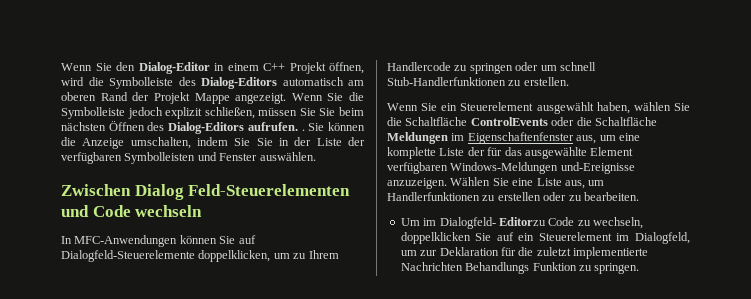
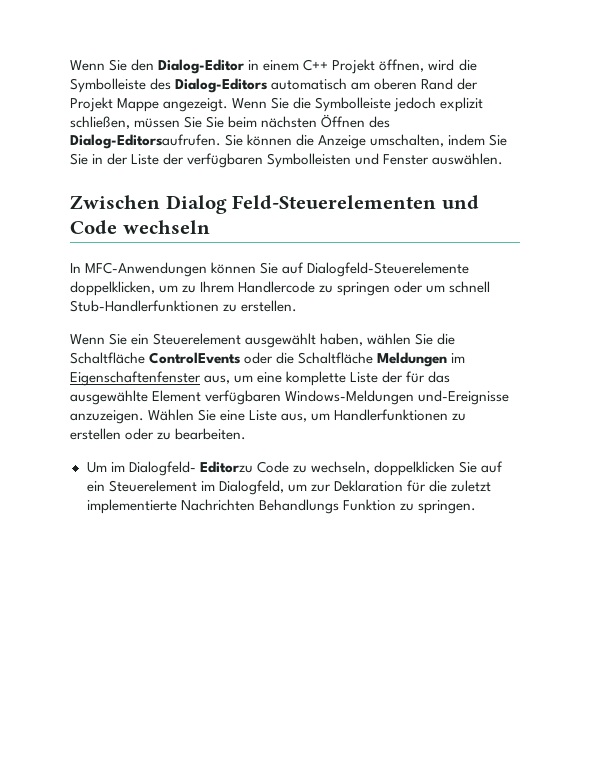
[168,122,305,134] Dialog-Editors aufrufen. . -> [70,134,221,149] Dialog-Editorsaufrufen.

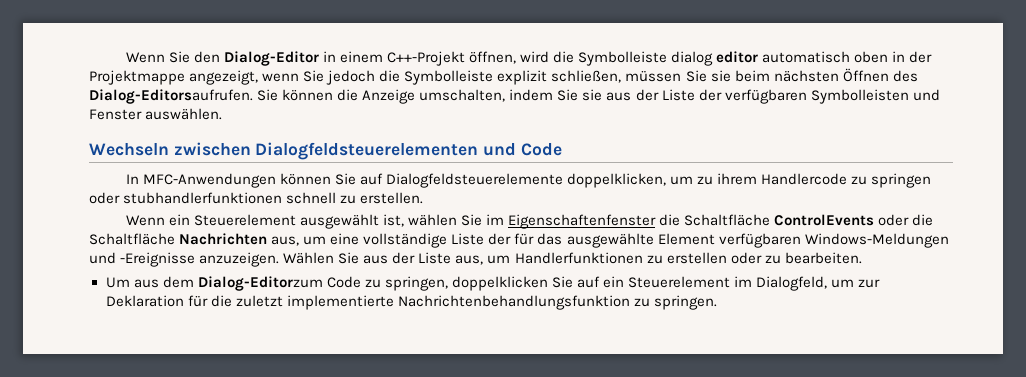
[303,59,376,74] C++ Projekt -> [386,51,465,66] C++-Projekt
[150,78,479,93] [70,97,437,112] des Dialog-Editors automatisch am oberen Rand der Projekt Mappe angezeigt. Wenn Sie die Symbolleiste jedoch -> [671,51,933,66] [89,70,494,85] dialog editor automatisch oben in der Projektmappe angezeigt, wenn Sie jedoch die Symbolleiste
[206,116,225,128] Sie -> [710,70,731,82] sie
[70,153,104,165] Sie in -> [582,89,632,101] sie aus
[70,195,437,214] Zwischen Dialog Feld-Steuerelementen -> [89,142,479,160] Wechseln zwischen Dialogfeldsteuerelementen
[122,220,210,234] wechseln -> (562, 149) none
[307,262,470,277] Dialogfeld-Steuerelemente -> [385,173,563,188] Dialogfeldsteuerelemente
[200,281,235,293] Ihrem -> [716,173,757,185] ihrem
[426,281,491,293] [70,300,219,312] um schnell Stub-Handlerfunktionen -> [123,192,337,204] stubhandlerfunktionen schnell
[109,333,128,345] Sie -> (165, 220) none
[320,333,364,346] haben, -> [382,214,404,227] ist,
(434, 339) none -> [485,214,656,229] im Eigenschaftenfenster
[377,352,466,367] [70,371,201,386] Meldungen im Eigenschaftenfenster -> [179,233,268,245] Nachrichten
[286,371,347,386] komplette -> [363,233,448,248] vollständige
[418,390,510,405] und-Ereignisse -> [89,252,196,267] und -Ereignisse
[220,410,246,421] eine -> [363,252,416,264] aus der
[110,461,253,476] im Dialogfeld- Editorzu -> [133,276,323,291] aus dem Dialog-Editorzum
[310,461,370,474] wechseln, -> [384,276,448,291] springen,
[180,499,396,514] Nachrichten Behandlungs Funktion -> [397,295,630,310] Nachrichtenbehandlungsfunktion

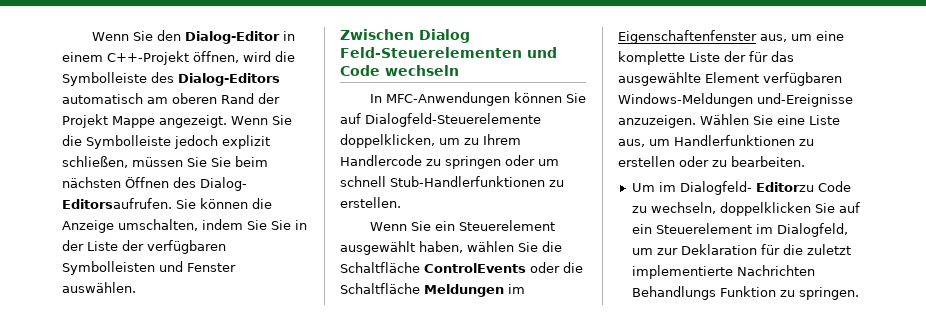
[671,51,933,66] [89,70,494,85] dialog editor automatisch oben in der Projektmappe angezeigt, wenn Sie jedoch die Symbolleiste -> [151,72,280,86] [62,93,280,104] [62,114,292,128] [62,135,218,149] des Dialog-Editors automatisch am oberen Rand der Projekt Mappe angezeigt. Wenn Sie die Symbolleiste jedoch
[710,70,731,82] sie -> [211,157,231,167] Sie
[89,89,253,104] Dialog-Editorsaufrufen. -> [200,177,247,191] [62,198,172,209] Dialog- Editorsaufrufen.
[582,89,632,101] sie aus -> [271,220,307,230] Sie in
[89,142,479,160] Wechseln zwischen Dialogfeldsteuerelementen -> [340,29,470,43] [340,47,522,58] Zwischen Dialog Feld-Steuerelementen
(562, 149) none -> [385,65,459,76] wechseln
[385,173,563,188] Dialogfeldsteuerelemente -> [365,113,541,127] Dialogfeld-Steuerelemente
[716,173,757,185] ihrem -> [483,134,521,145] Ihrem
[123,192,337,204] stubhandlerfunktionen schnell -> [538,159,559,166] [340,176,545,187] um schnell Stub-Handlerfunktionen
(165, 220) none -> [410,221,431,231] Sie
[382,214,404,227] ist, -> [419,241,463,253] haben,
[485,214,656,229] im Eigenschaftenfenster -> (538, 247) none
[179,233,268,245] Nachrichten -> [424,284,525,297] [618,30,757,44] Meldungen im Eigenschaftenfenster
[363,233,448,248] vollständige -> [618,51,685,65] komplette
[89,252,196,267] und -Ereignisse -> [757,93,853,107] und-Ereignisse
[363,252,416,264] aus der -> [777,115,805,125] eine
[133,276,323,291] aus dem Dialog-Editorzum -> [658,181,814,195] im Dialogfeld- Editorzu
[384,276,448,291] springen, -> [650,202,716,214] wechseln,
[397,295,630,310] Nachrichtenbehandlungsfunktion -> [736,265,815,276] [631,286,776,300] Nachrichten Behandlungs Funktion

